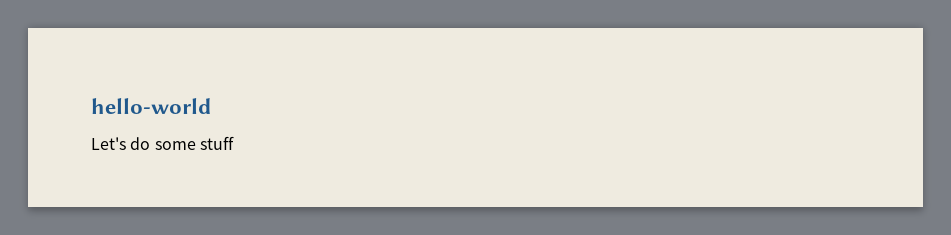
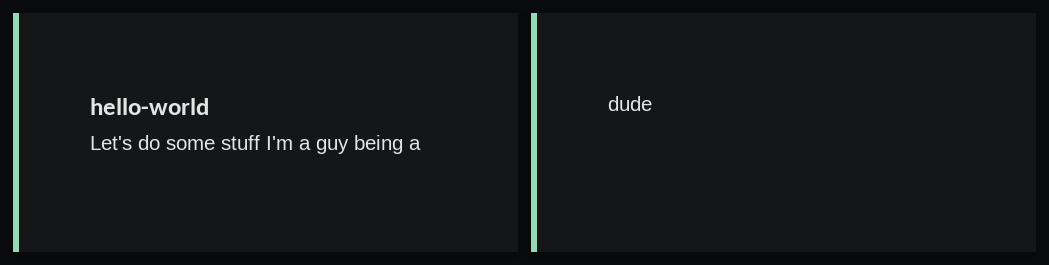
(234, 143) none -> [266,135,421,154] [608,96,652,111] I'm a guy being a dude

